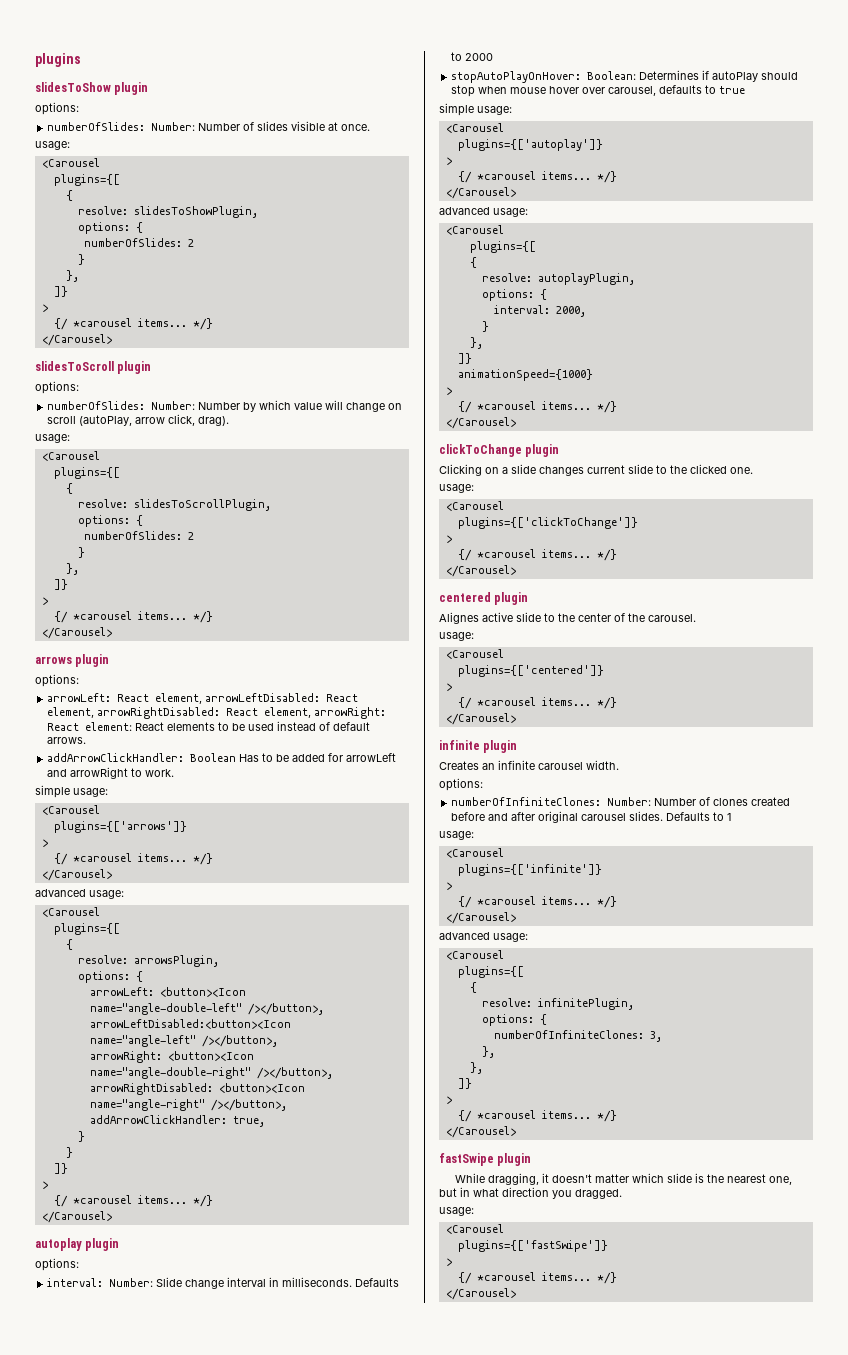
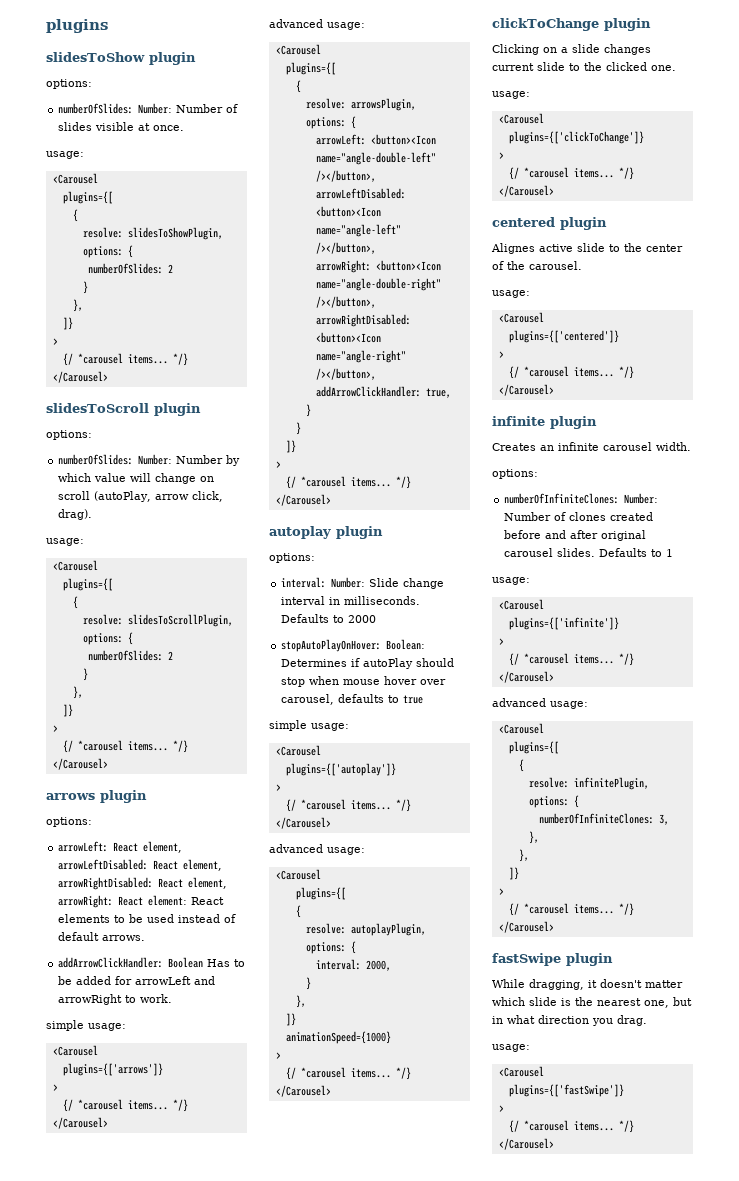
[575,1189,622,1199] dragged. -> [617,1015,647,1026] drag.

